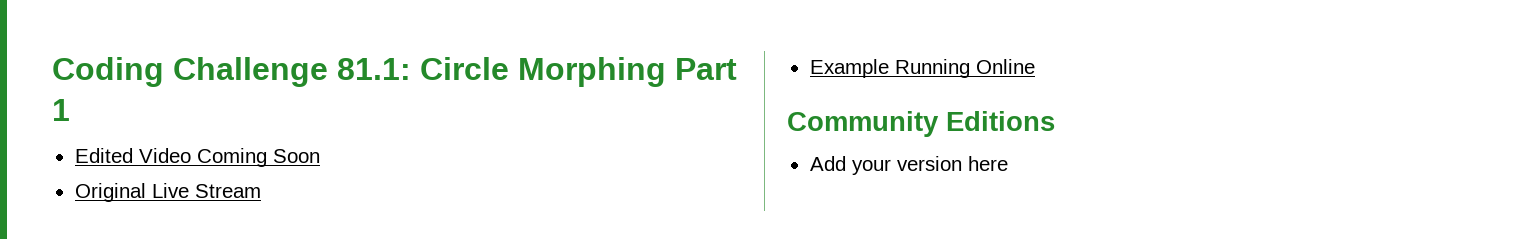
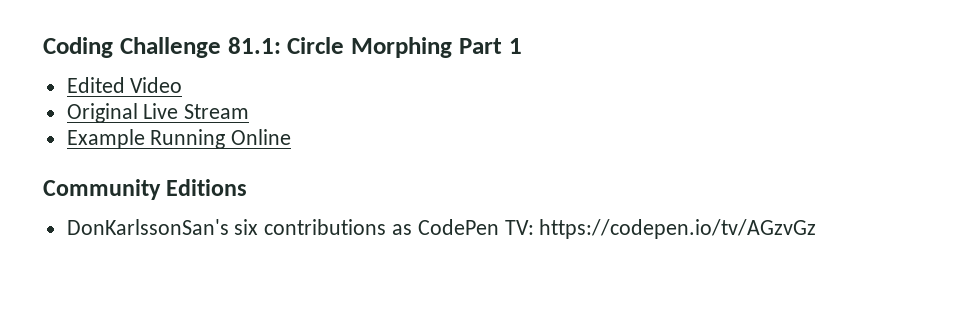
[196,148,320,167] Coming Soon -> (183, 85) none
[809,156,1008,175] Add your version here -> [66,219,817,239] DonKarlssonSan's six contributions as CodePen TV: https://codepen.io/tv/AGzvGz

